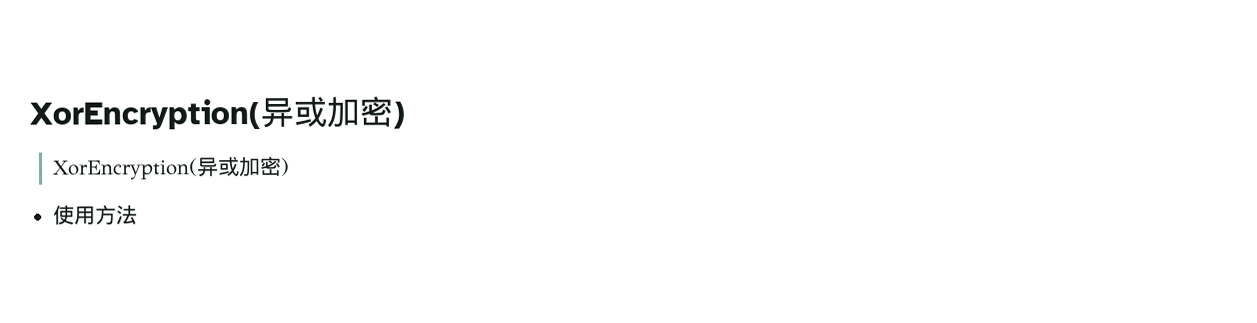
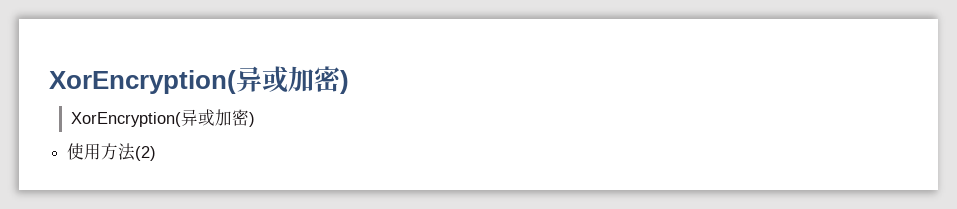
(138, 215) none -> [135,146,157,161] (2)

